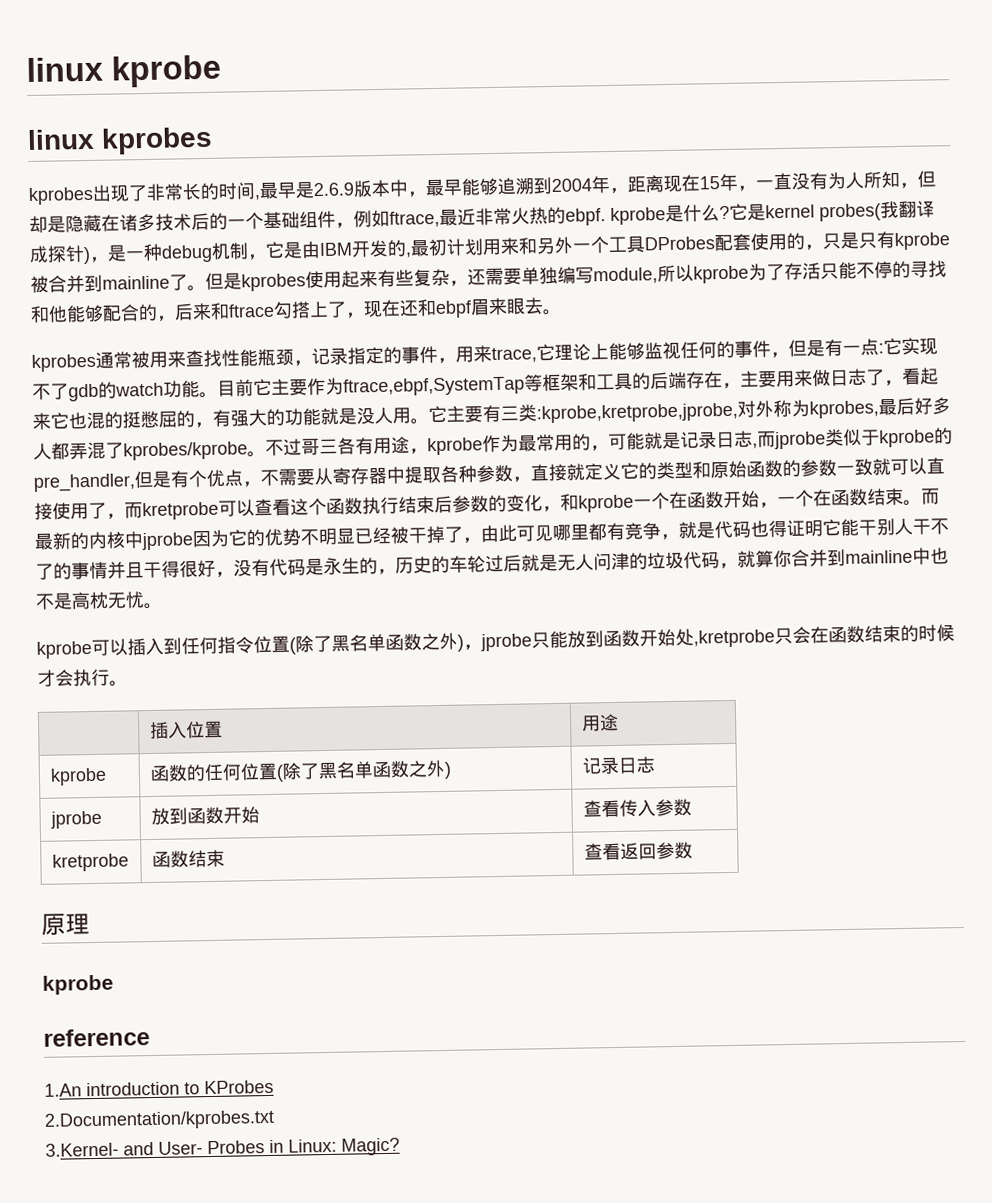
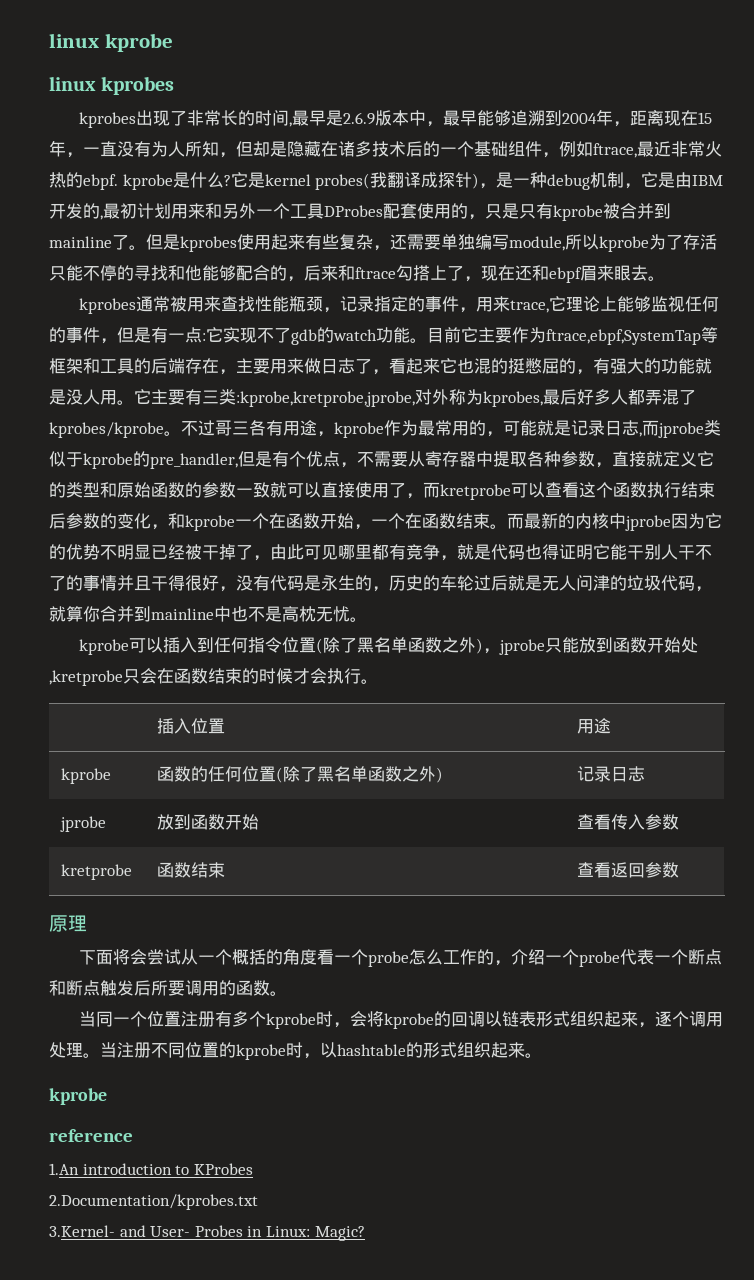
(90, 924) none -> [78,948,722,967] [49,980,287,996] [78,1011,723,1029] [49,1042,542,1060] // 下面将会尝试从一个概括的角度看一个probe怎么工作的，介绍一个probe代表一个断点和断点触发后所要调用的函数。 // 当同一个位置注册有多个kprobe时，会将kprobe的回调以链表形式组织起来，逐个调用处理。当注册不同位置的kprobe时，以hashtable的形式组织起来。

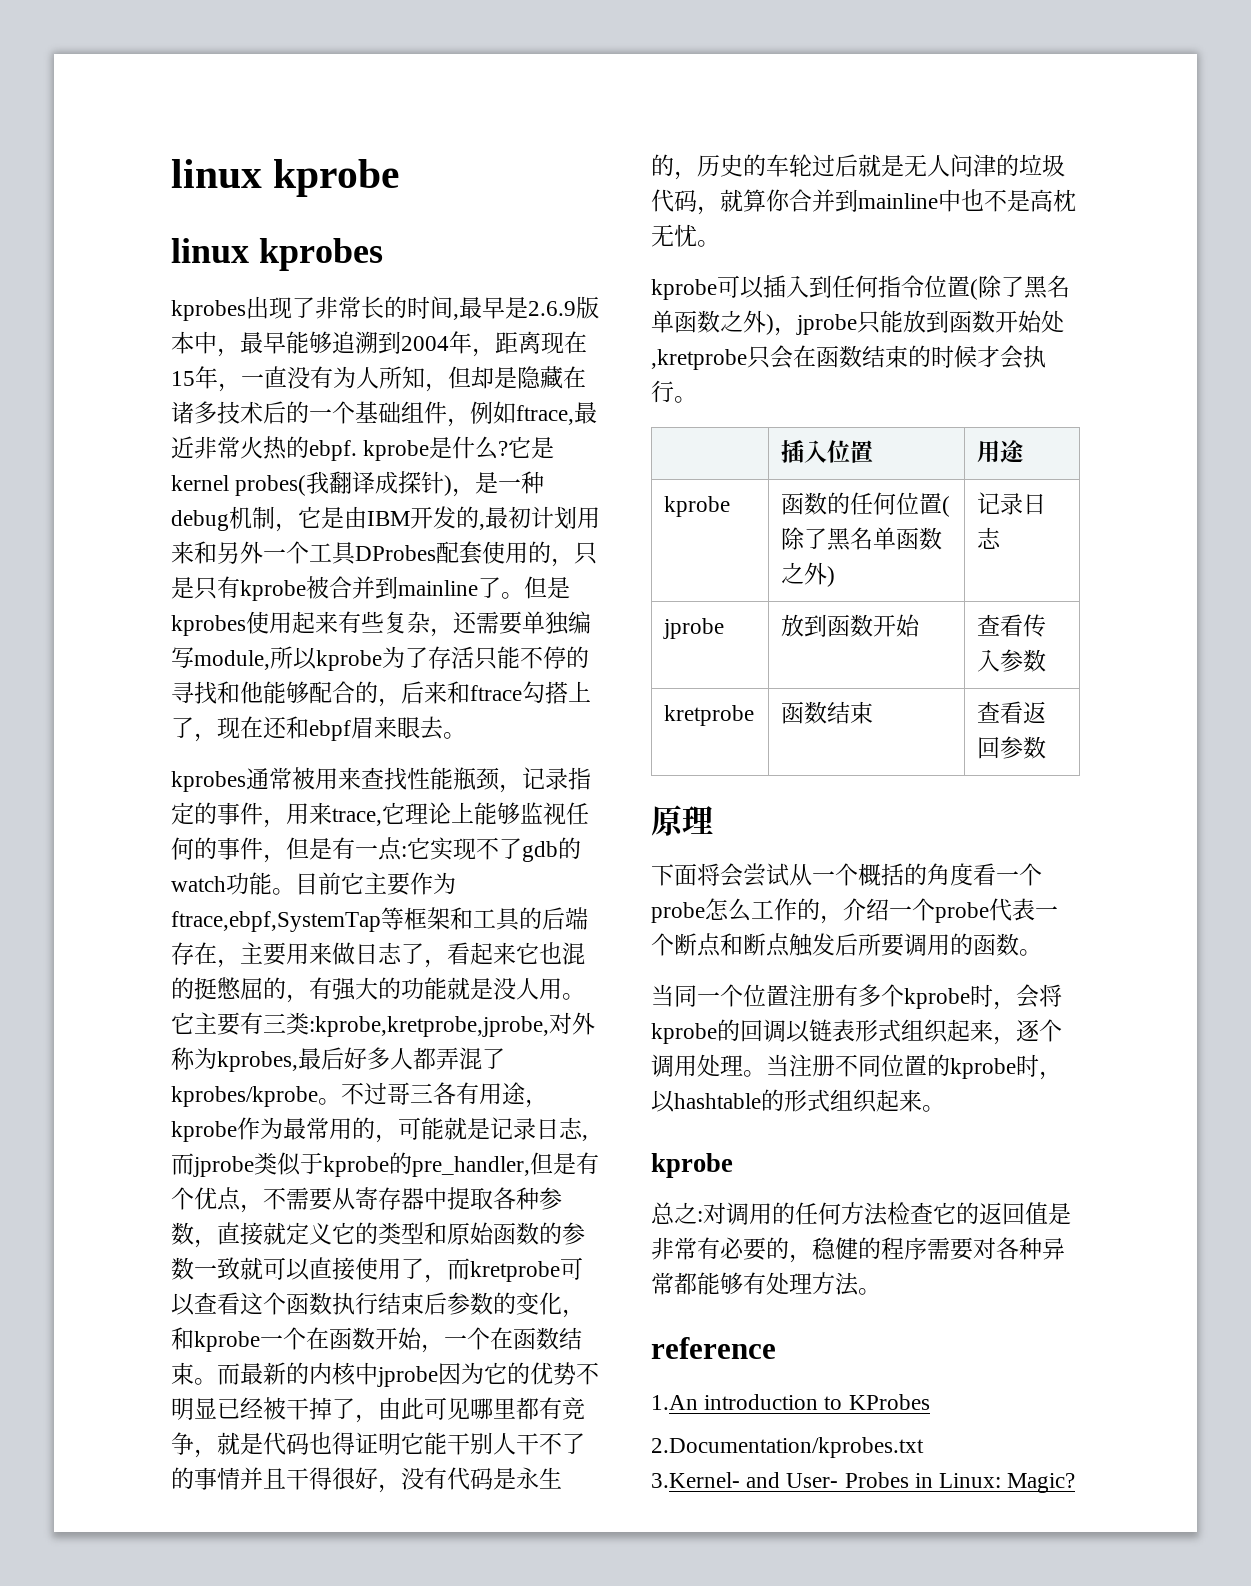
(107, 1096) none -> [651,1202,1071,1226] [651,1237,1065,1263] [651,1272,881,1296] // 总之:对调用的任何方法检查它的返回值是非常有必要的，稳健的程序需要对各种异常都能够有处理方法。

